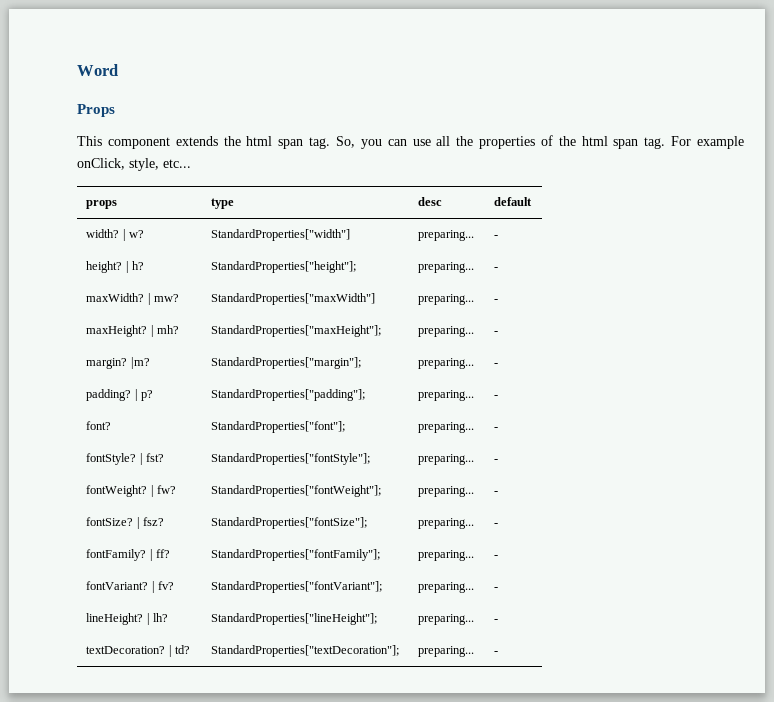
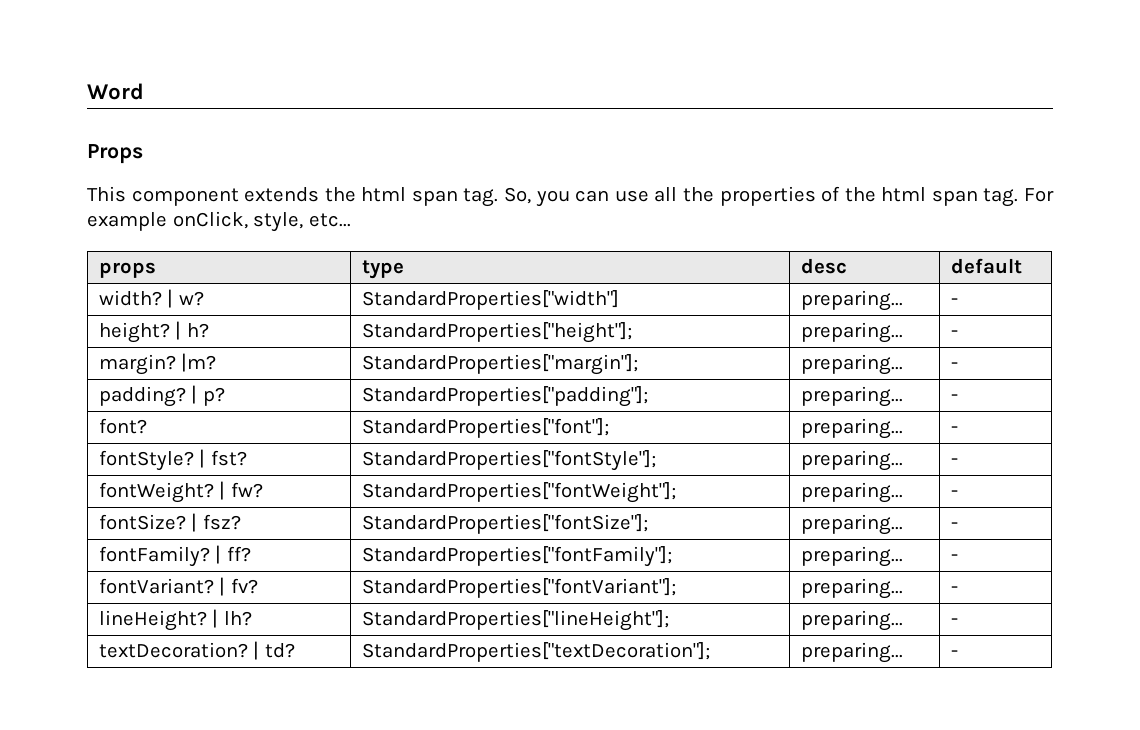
[86,293,180,305] [211,293,376,305] [418,294,475,305] [494,299,499,302] [86,325,180,337] [211,325,382,337] [418,326,475,337] [494,331,499,334] // maxWidth? | mw? | StandardProperties["maxWidth"] | preparing... | - // maxHeight? | mh? | StandardProperties["maxHeight"]; | preparing... | - -> (958, 333) none

